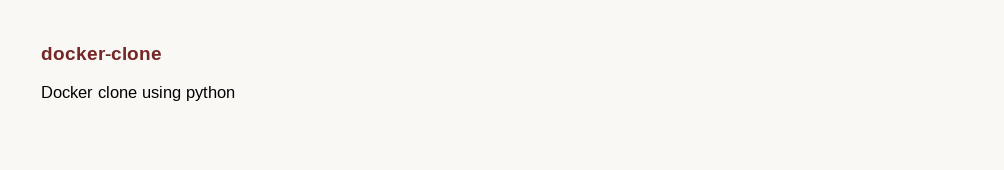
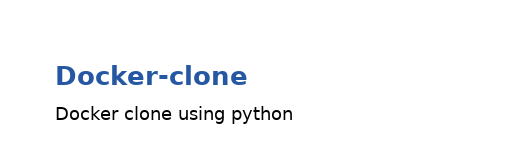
[41,47,162,60] docker-clone -> [55,65,248,85] Docker-clone

